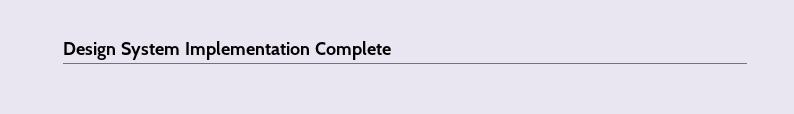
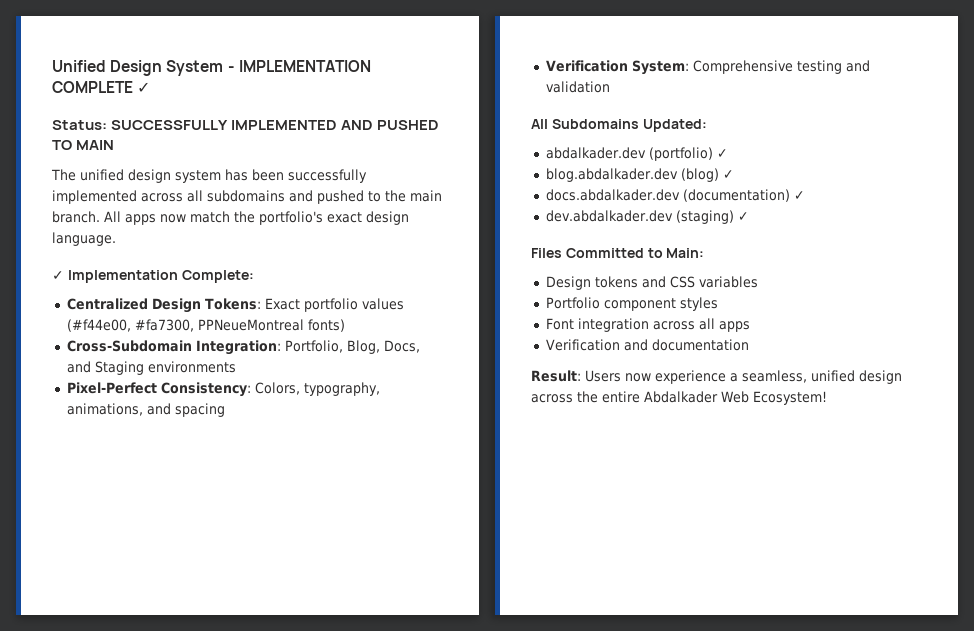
(63, 51) none -> [52,60,106,72] Unified
[184,41,391,60] Implementation Complete -> [227,60,371,72] [52,81,151,93] [52,120,440,130] [52,140,115,150] [51,169,367,183] [52,190,442,204] [52,211,409,225] [52,232,116,246] [52,270,254,283] [66,298,404,313] [66,319,345,332] [66,340,420,355] [66,361,236,375] [66,382,380,397] [66,403,225,417] [545,60,870,75] [545,81,610,93] [531,119,707,132] [545,147,728,161] [545,168,734,182] [545,189,805,202] [545,210,749,224] [531,248,705,258] [545,276,758,290] [545,297,718,311] [545,318,750,332] [545,339,749,351] [531,370,902,384] [531,391,827,405] - IMPLEMENTATION COMPLETE ✓ // Status: SUCCESSFULLY IMPLEMENTED AND PUSHED TO MAIN // The unified design system has been successfully implemented across all subdomains and pushed to the main branch. All apps now match the portfolio's exact design language. // ✓ Implementation Complete: // Centralized Design Tokens: Exact portfolio values (#f44e00, #fa7300, PPNeueMontreal fonts) // Cross-Subdomain Integration: Portfolio, Blog, Docs, and Staging environments // Pixel-Perfect Consistency: Colors, typography, animations, and spacing // Verification System: Comprehensive testing and validation // All Subdomains Updated: // abdalkader.dev (portfolio) ✓ // blog.abdalkader.dev (blog) ✓ // docs.abdalkader.dev (documentation) ✓ // dev.abdalkader.dev (staging) ✓ // Files Committed to Main: // Design tokens and CSS variables // Portfolio component styles // Font integration across all apps // Verification and documentation // Result: Users now experience a seamless, unified design across the entire Abdalkader Web Ecosystem!

